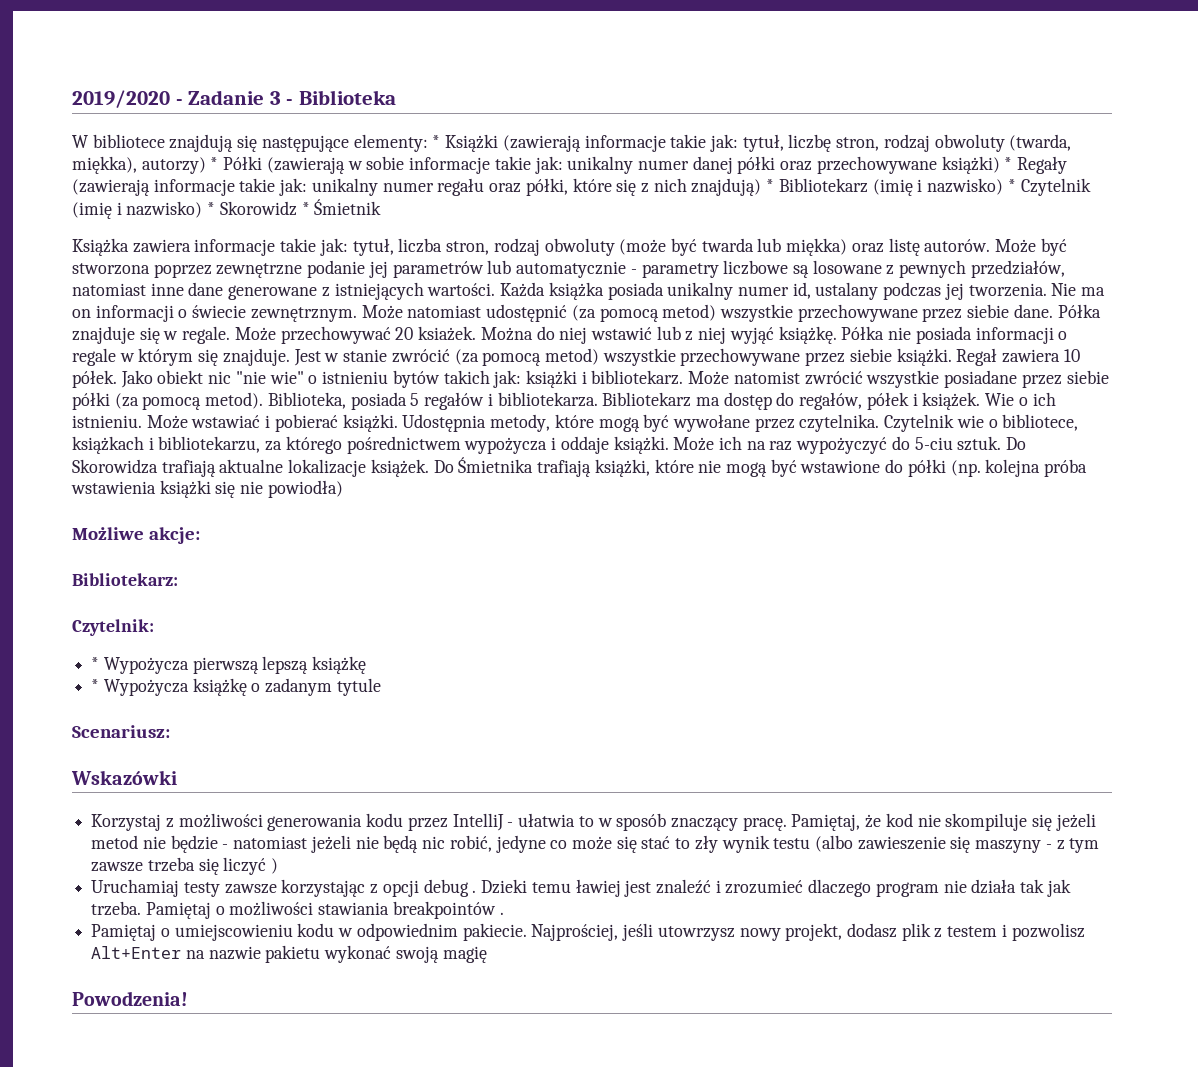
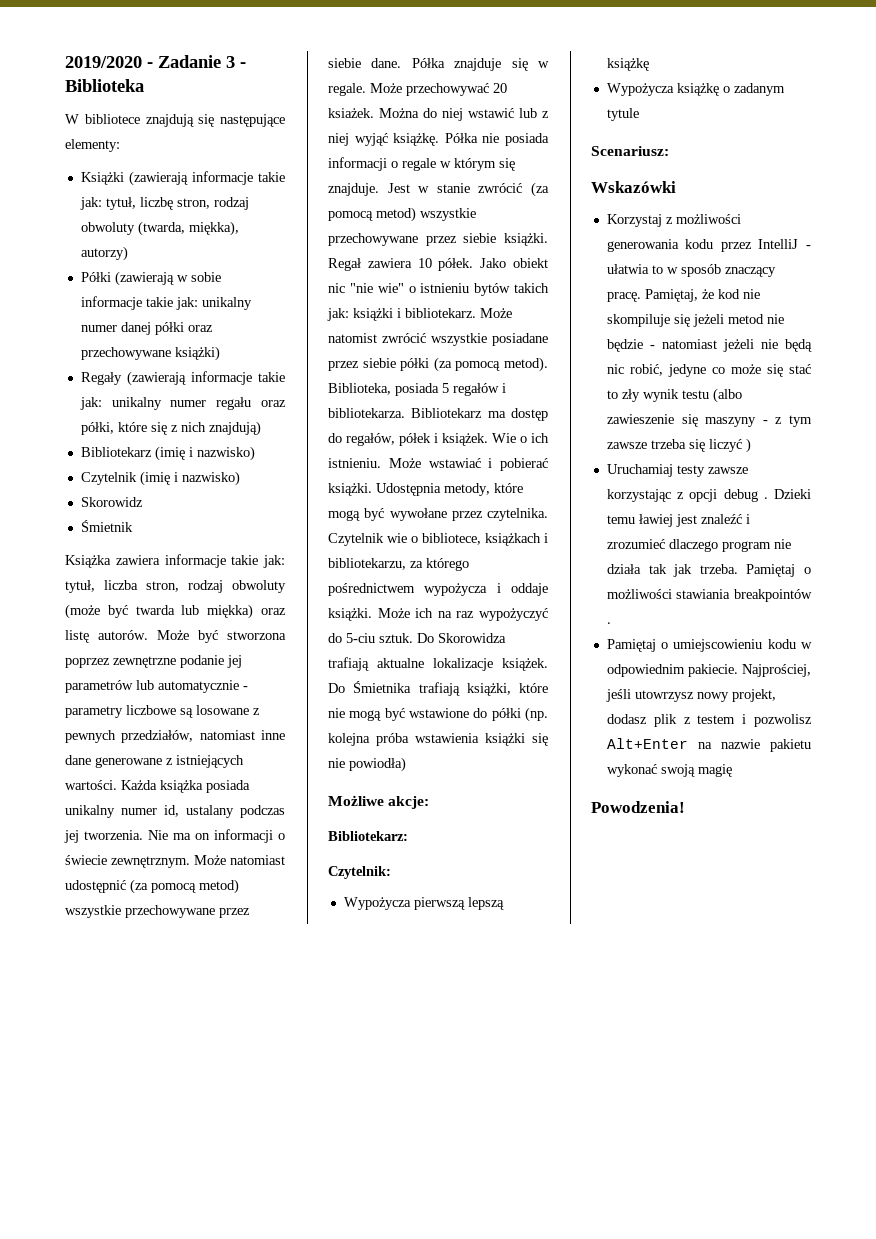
[432,135,441,148] * -> (120, 145) //
[210,157,219,170] * -> (128, 253) //
[1004,157,1013,170] * -> (220, 353) //
[766,179,775,192] * -> (261, 428) //
[1007,179,1016,192] * -> (255, 453) //
[207,202,216,215] * -> (240, 478) //
[301,202,310,215] * -> (143, 502) //
[91,657,100,670] * -> (391, 872) none
[91,679,100,692] * -> (649, 64) none

